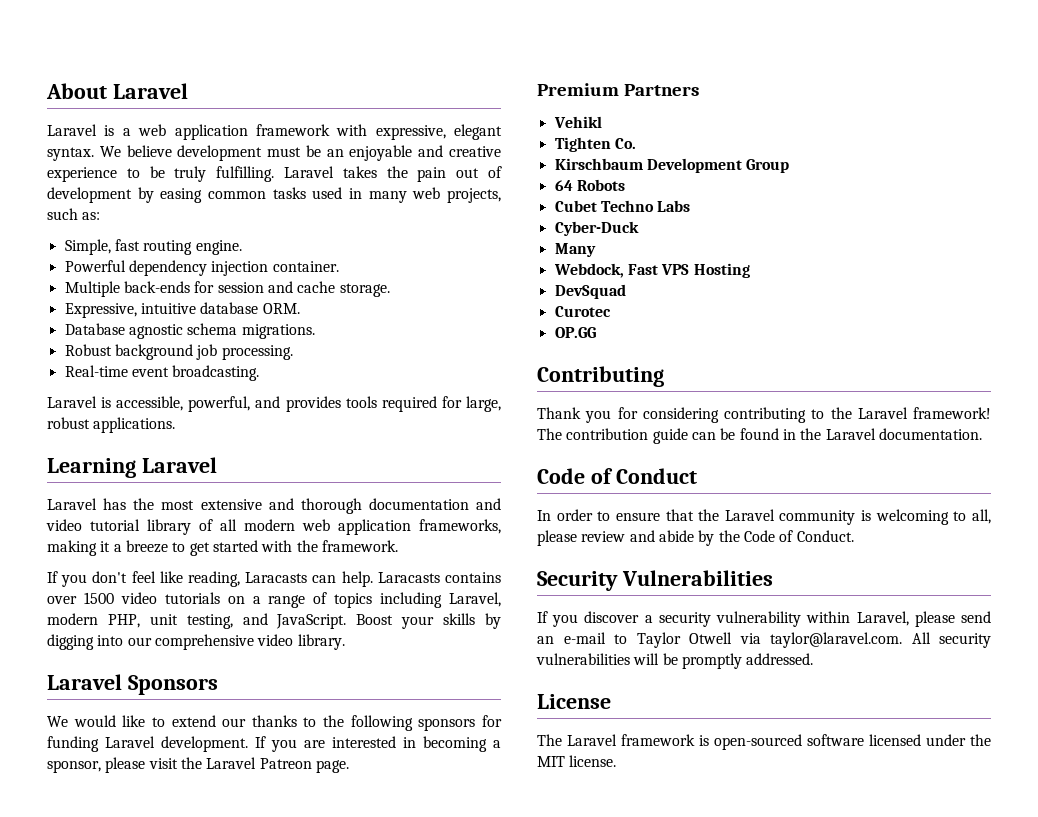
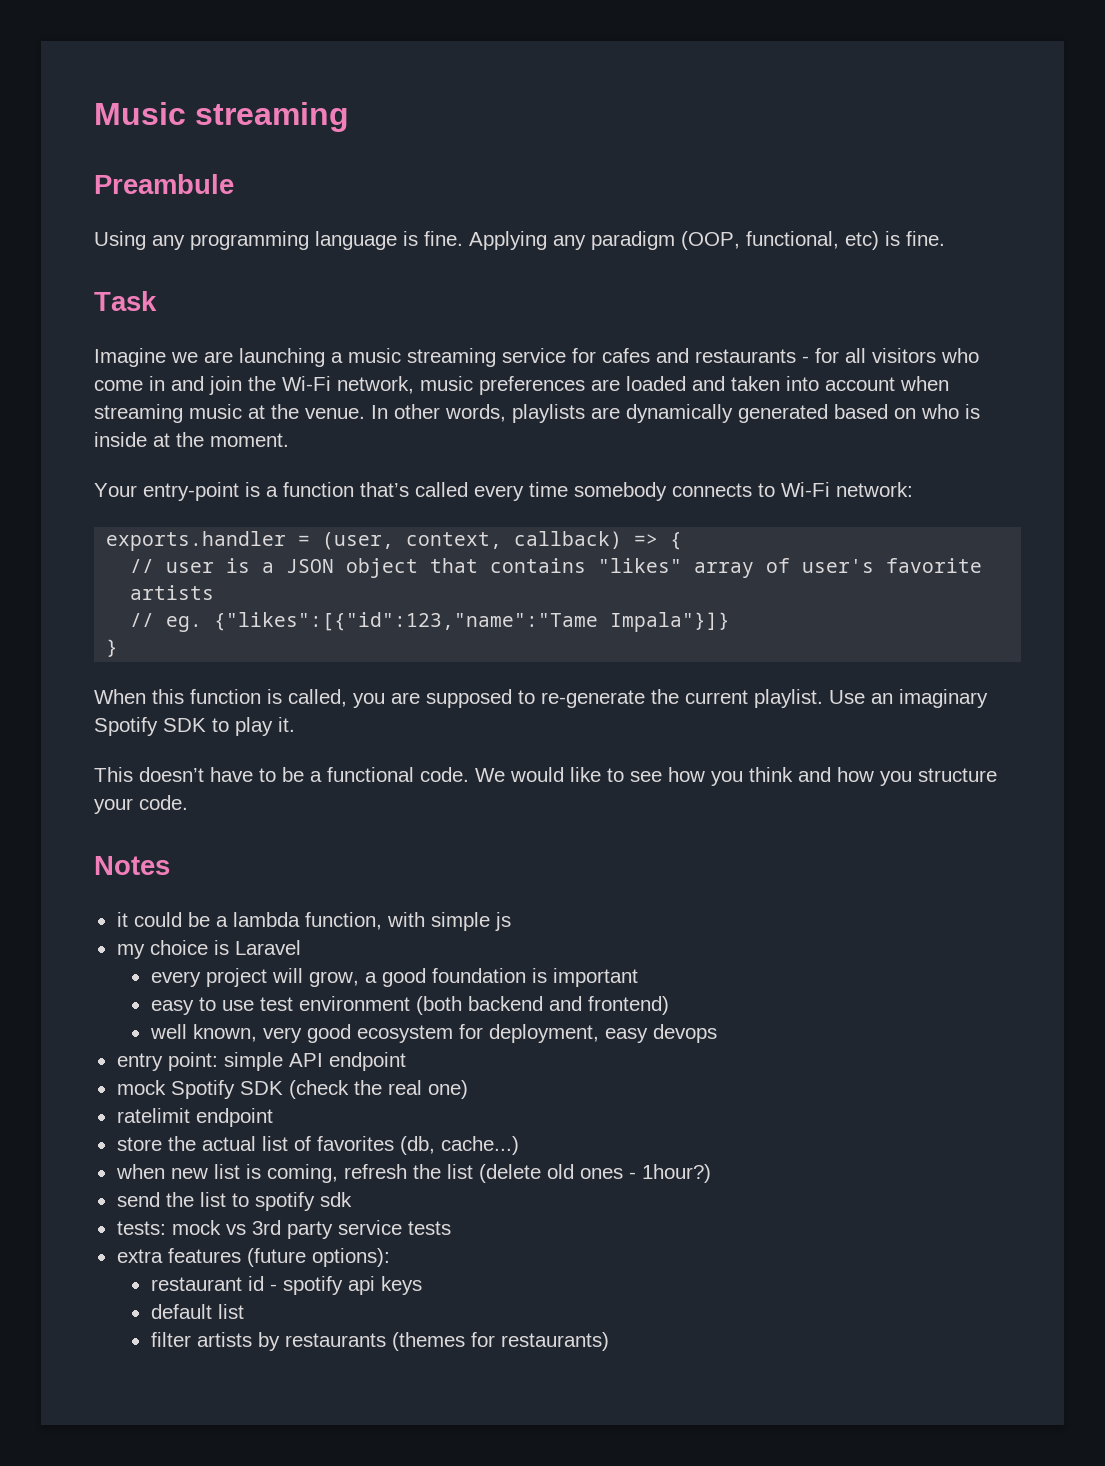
[46,83,188,99] [47,124,502,140] [47,145,501,161] [47,166,503,182] [47,187,502,203] [47,208,101,220] [64,239,242,255] [64,260,339,276] [64,281,390,297] [64,302,300,318] [64,323,315,339] [64,344,293,360] [64,365,260,381] [47,396,501,412] [47,417,176,433] [47,457,217,478] [47,498,501,514] [46,519,501,535] [47,540,398,556] [47,571,501,587] [47,592,501,608] [47,613,502,629] [47,634,345,650] [47,674,218,695] [47,715,502,731] [47,736,501,752] [47,757,349,773] [537,83,699,96] [553,116,602,128] [554,137,636,152] [554,158,790,173] [554,179,625,191] [554,200,691,212] [554,221,639,236] [554,243,596,257] [553,263,750,278] [554,284,626,299] [554,306,611,317] [554,327,596,338] [537,366,664,387] [537,407,991,423] [537,428,982,444] [537,468,697,484] [537,509,991,525] [537,530,854,546] [537,570,773,591] [537,611,991,627] [537,632,991,648] [536,653,814,669] [537,694,611,709] [537,734,991,750] [537,755,617,767] About Laravel // Laravel is a web application framework with expressive, elegant syntax. We believe development must be an enjoyable and creative experience to be truly fulfilling. Laravel takes the pain out of development by easing common tasks used in many web projects, such as: // Simple, fast routing engine. // Powerful dependency injection container. // Multiple back-ends for session and cache storage. // Expressive, intuitive database ORM. // Database agnostic schema migrations. // Robust background job processing. // Real-time event broadcasting. // Laravel is accessible, powerful, and provides tools required for large, robust applications. // Learning Laravel // Laravel has the most extensive and thorough documentation and video tutorial library of all modern web application frameworks, making it a breeze to get started with the framework. // If you don't feel like reading, Laracasts can help. Laracasts contains over 1500 video tutorials on a range of topics including Laravel, modern PHP, unit testing, and JavaScript. Boost your skills by digging into our comprehensive video library. // Laravel Sponsors // We would like to extend our thanks to the following sponsors for funding Laravel development. If you are interested in becoming a sponsor, please visit the Laravel Patreon page. // Premium Partners // Vehikl // Tighten Co. // Kirschbaum Development Group // 64 Robots // Cubet Techno Labs // Cyber-Duck // Many // Webdock, Fast VPS Hosting // DevSquad // Curotec // OP.GG // Contributing // Thank you for considering contributing to the Laravel framework! The contribution guide can be found in the Laravel documentation. // Code of Conduct // In order to ensure that the Laravel community is welcoming to all, please review and abide by the Code of Conduct. // Security Vulnerabilities // If you discover a security vulnerability within Laravel, please send an e-mail to Taylor Otwell via taylor@laravel.com. All security vulnerabilities will be promptly addressed. // License // The Laravel framework is open-sourced software licensed under the MIT license. -> [94,102,349,132] [94,174,234,194] [94,231,945,250] [94,291,157,311] [94,348,979,367] [94,376,949,395] [94,404,980,423] [94,432,289,447] [94,482,913,501] [106,531,683,551] [130,558,983,578] [130,585,215,600] [130,612,731,632] [106,639,119,657] [94,689,988,708] [94,717,295,736] [94,767,997,786] [94,795,188,814] [94,856,170,875] [116,912,511,931] [116,940,301,959] [150,968,638,987] [150,996,669,1015] [149,1024,717,1043] [116,1052,406,1071] [116,1080,468,1099] [116,1108,273,1127] [116,1136,519,1155] [115,1164,711,1183] [116,1192,352,1211] [116,1220,451,1239] [116,1248,390,1267] [150,1276,422,1295] [150,1304,244,1319] [150,1332,609,1351] Music streaming // Preambule // Using any programming language is fine. Applying any paradigm (OOP, functional, etc) is fine. // Task // Imagine we are launching a music streaming service for cafes and restaurants - for all visitors who come in and join the Wi-Fi network, music preferences are loaded and taken into account when streaming music at the venue. In other words, playlists are dynamically generated based on who is inside at the moment. // Your entry-point is a function that’s called every time somebody connects to Wi-Fi network: // exports.handler = (user, context, callback) => { // // user is a JSON object that contains "likes" array of user's favorite artists // // eg. {"likes":[{"id":123,"name":"Tame Impala"}]} // } // When this function is called, you are supposed to re-generate the current playlist. Use an imaginary Spotify SDK to play it. // This doesn’t have to be a functional code. We would like to see how you think and how you structure your code. // Notes // it could be a lambda function, with simple js // my choice is Laravel // every project will grow, a good foundation is important // easy to use test environment (both backend and frontend) // well known, very good ecosystem for deployment, easy devops // entry point: simple API endpoint // mock Spotify SDK (check the real one) // ratelimit endpoint // store the actual list of favorites (db, cache...) // when new list is coming, refresh the list (delete old ones - 1hour?) // send the list to spotify sdk // tests: mock vs 3rd party service tests // extra features (future options): // restaurant id - spotify api keys // default list // filter artists by restaurants (themes for restaurants)

